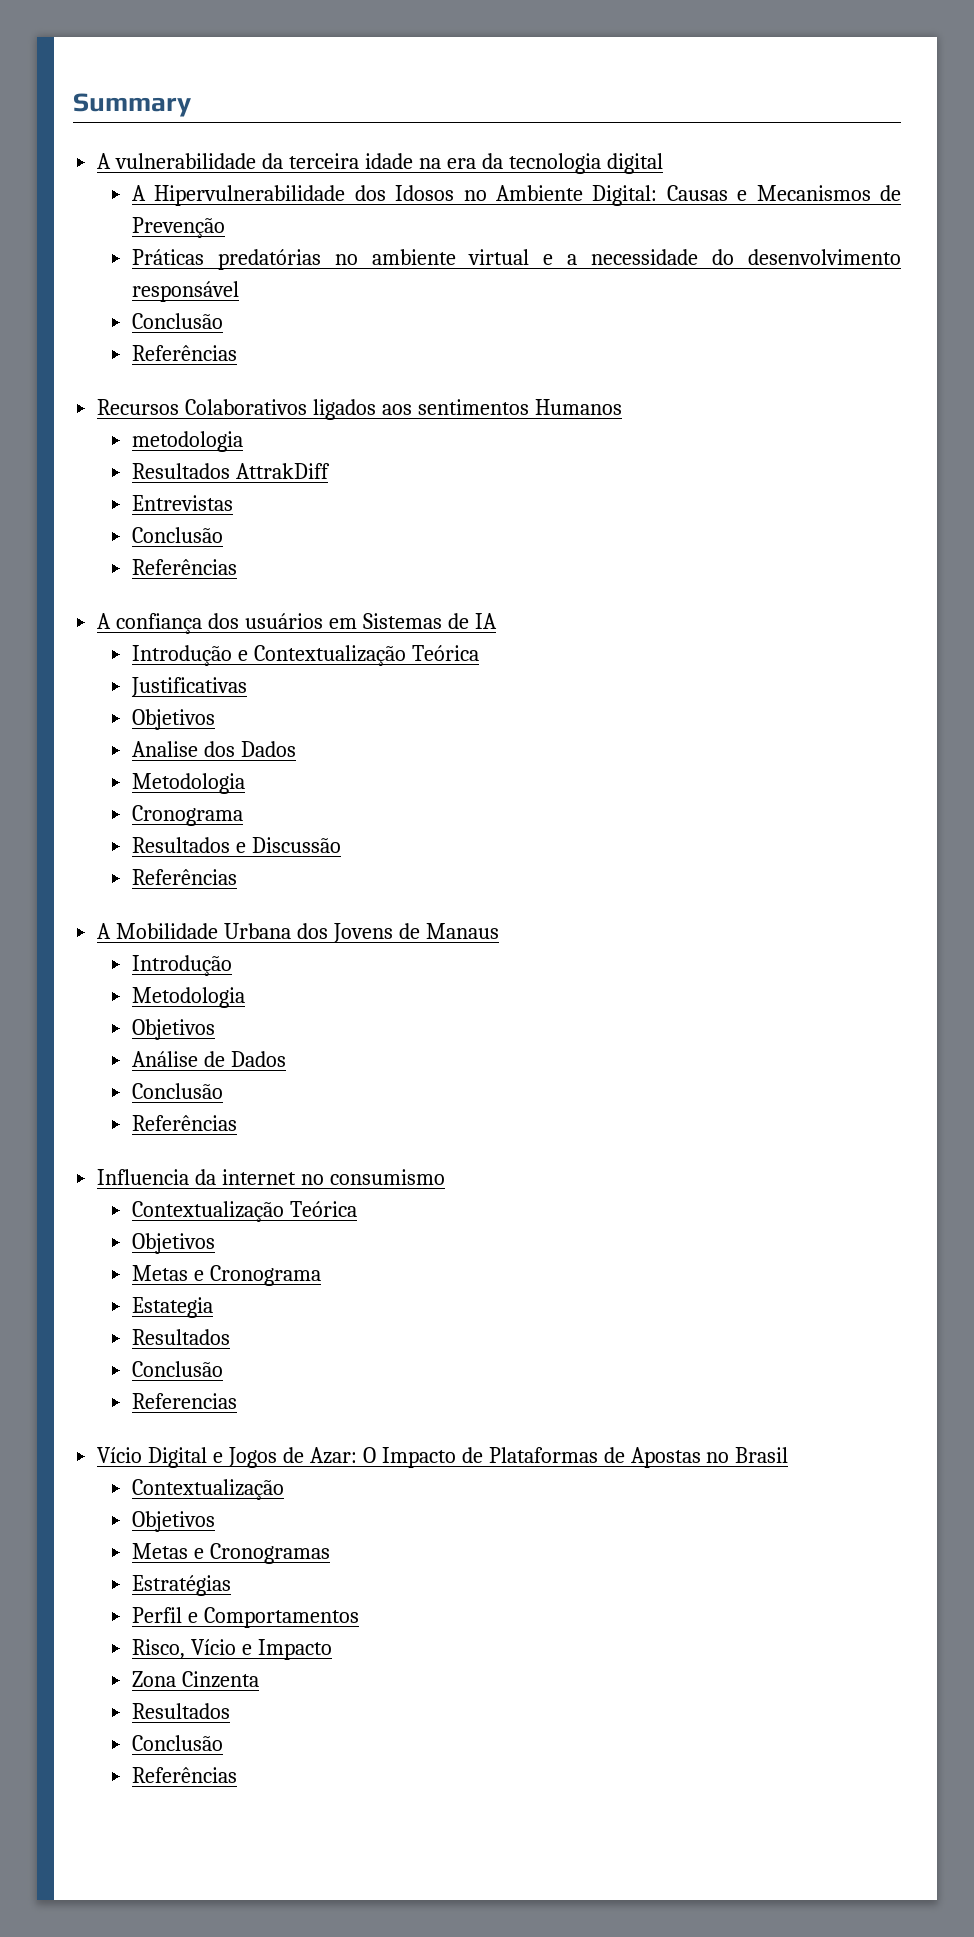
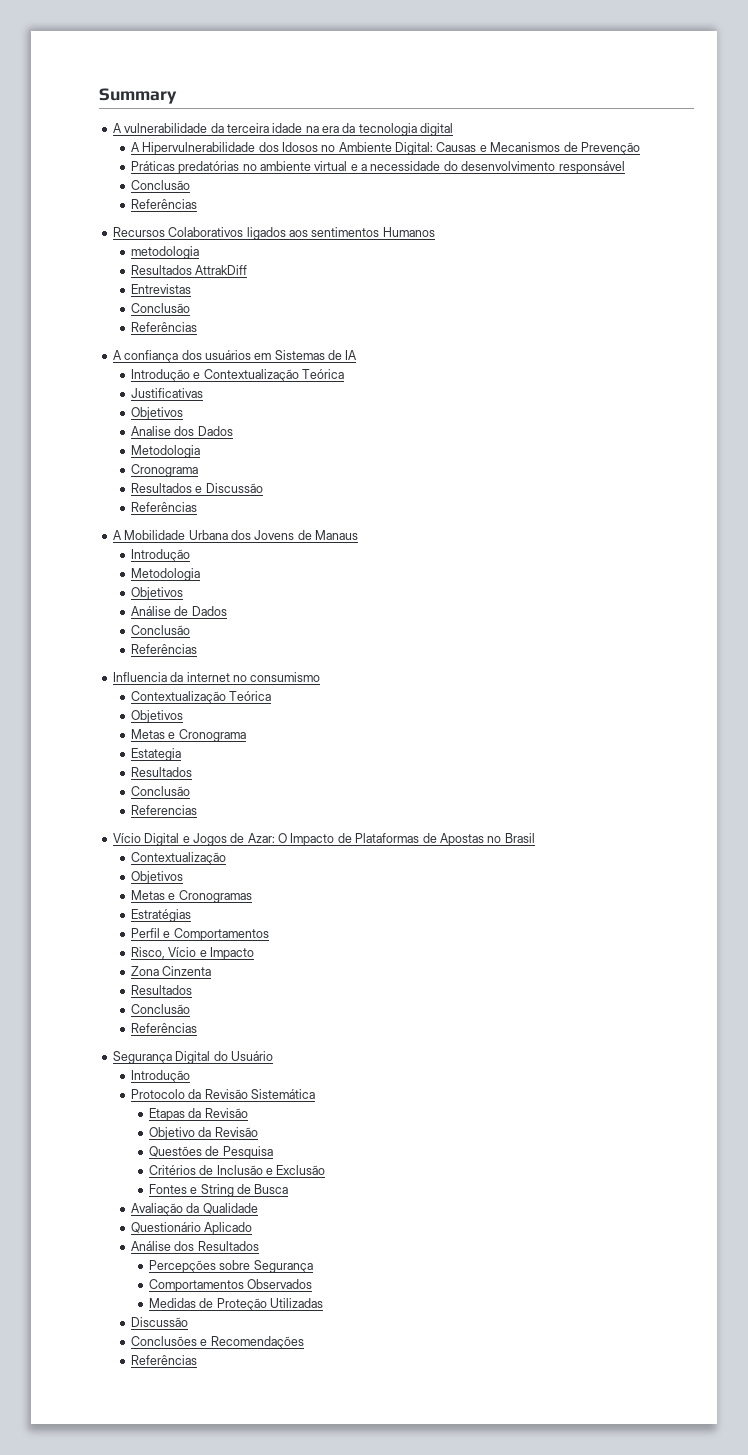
(237, 1775) none -> [112,1051,273,1064] [130,1070,190,1083] [130,1089,315,1099] [148,1108,248,1121] [148,1127,258,1140] [148,1146,273,1159] [148,1165,326,1175] [148,1184,289,1197] [130,1203,258,1216] [130,1222,253,1235] [130,1241,259,1251] [148,1260,313,1273] [148,1279,313,1292] [148,1298,323,1311] [130,1317,188,1327] [130,1336,304,1349] [130,1355,197,1365] // Segurança Digital do Usuário // Introdução // Protocolo da Revisão Sistemática // Etapas da Revisão // Objetivo da Revisão // Questões de Pesquisa // Critérios de Inclusão e Exclusão // Fontes e String de Busca // Avaliação da Qualidade // Questionário Aplicado // Análise dos Resultados // Percepções sobre Segurança // Comportamentos Observados // Medidas de Proteção Utilizadas // Discussão // Conclusões e Recomendações // Referências

